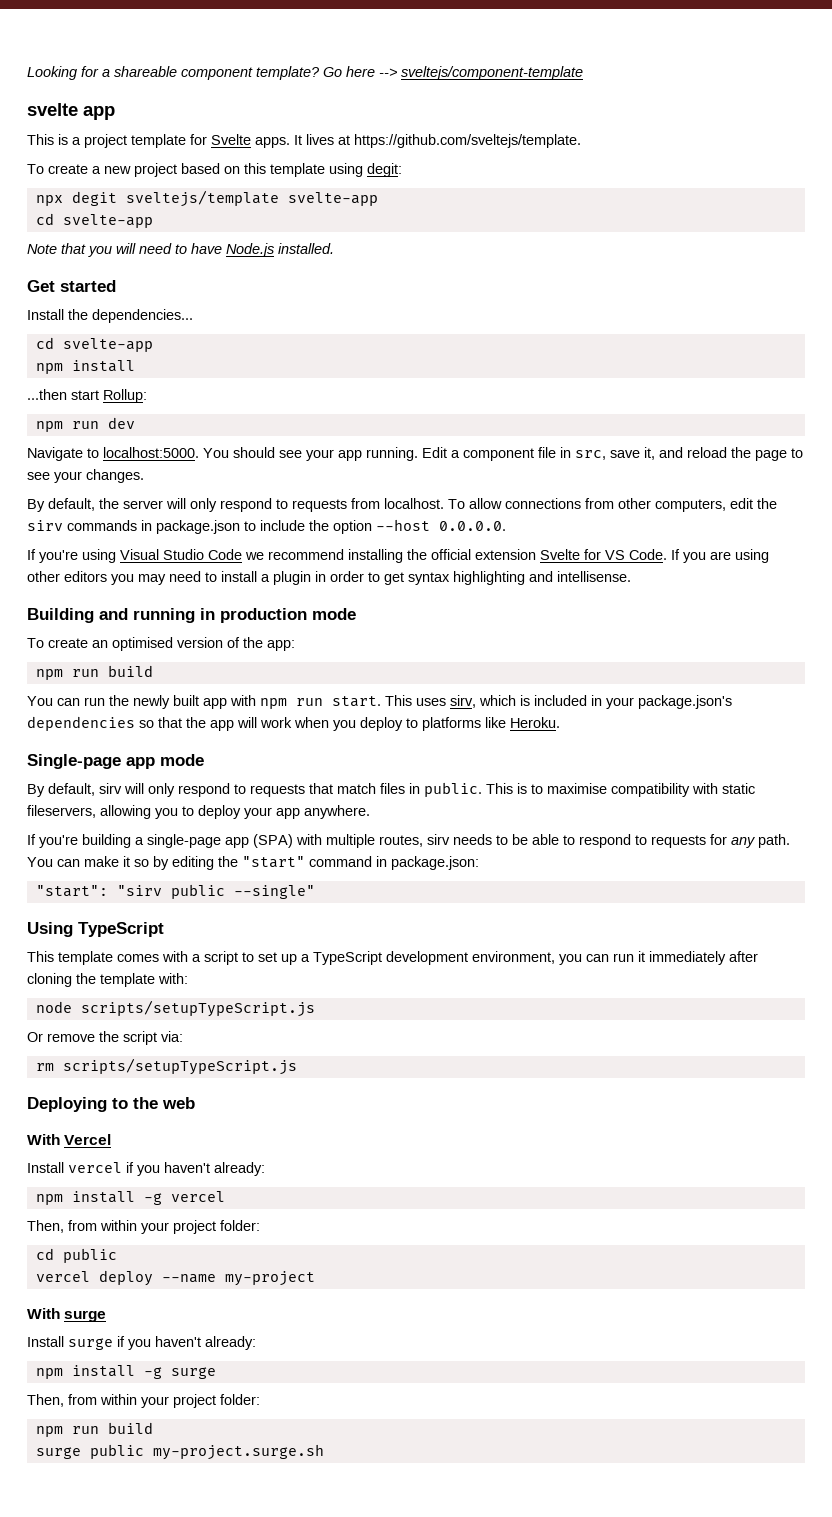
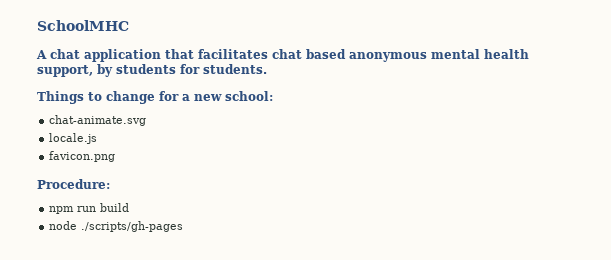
[27,66,583,80] [27,103,115,120] [27,134,581,148] [27,163,402,177] [35,190,378,207] [35,213,153,228] [27,243,334,257] [27,280,116,292] [27,309,193,323] [35,337,153,352] [35,360,135,374] [27,389,147,403] [35,417,135,432] [27,447,803,461] [27,469,144,483] [27,498,777,512] [27,519,506,534] [27,549,769,563] [27,571,631,585] [27,608,356,623] [27,637,295,651] [35,665,153,680] [27,695,732,709] [27,716,560,731] [27,754,204,769] [27,782,755,797] [27,805,370,819] [27,834,790,848] [27,856,479,870] [35,884,315,899] [27,922,164,937] [27,951,758,965] [27,973,188,987] [35,1000,315,1017] [27,1031,183,1045] [35,1058,297,1075] [27,1097,195,1112] [27,1134,112,1145] [27,1162,265,1176] [35,1191,225,1205] [27,1220,260,1234] [35,1248,117,1263] [35,1270,315,1286] [27,1308,107,1322] [27,1336,256,1350] [35,1365,216,1379] [27,1394,260,1408] [35,1422,153,1437] [35,1444,324,1460] Looking for a shareable component template? Go here --> sveltejs/component-template // svelte app // This is a project template for Svelte apps. It lives at https://github.com/sveltejs/template. // To create a new project based on this template using degit: // npx degit sveltejs/template svelte-app // cd svelte-app // Note that you will need to have Node.js installed. // Get started // Install the dependencies... // cd svelte-app // npm install // ...then start Rollup: // npm run dev // Navigate to localhost:5000. You should see your app running. Edit a component file in src, save it, and reload the page to see your changes. // By default, the server will only respond to requests from localhost. To allow connections from other computers, edit the sirv commands in package.json to include the option --host 0.0.0.0. // If you're using Visual Studio Code we recommend installing the official extension Svelte for VS Code. If you are using other editors you may need to install a plugin in order to get syntax highlighting and intellisense. // Building and running in production mode // To create an optimised version of the app: // npm run build // You can run the newly built app with npm run start. This uses sirv, which is included in your package.json's dependencies so that the app will work when you deploy to platforms like Heroku. // Single-page app mode // By default, sirv will only respond to requests that match files in public. This is to maximise compatibility with static fileservers, allowing you to deploy your app anywhere. // If you're building a single-page app (SPA) with multiple routes, sirv needs to be able to respond to requests for any path. You can make it so by editing the "start" command in package.json: // "start": "sirv public --single" // Using TypeScript // This template comes with a script to set up a TypeScript development environment, you can run it immediately after cloning the template with: // node scripts/setupTypeScript.js // Or remove the script via: // rm scripts/setupTypeScript.js // Deploying to the web // With Vercel // Install vercel if you haven't already: // npm install -g vercel // Then, from within your project folder: // cd public // vercel deploy --name my-project // With surge // Install surge if you haven't already: // npm install -g surge // Then, from within your project folder: // npm run build // surge public my-project.surge.sh -> [37,20,129,31] [36,49,529,62] [37,64,267,77] [37,91,273,104] [49,115,147,126] [49,133,98,144] [49,151,116,162] [37,179,110,189] [49,203,130,214] [49,221,184,232] SchoolMHC // A chat application that facilitates chat based anonymous mental health support, by students for students. // Things to change for a new school: // chat-animate.svg // locale.js // favicon.png // Procedure: // npm run build // node ./scripts/gh-pages

